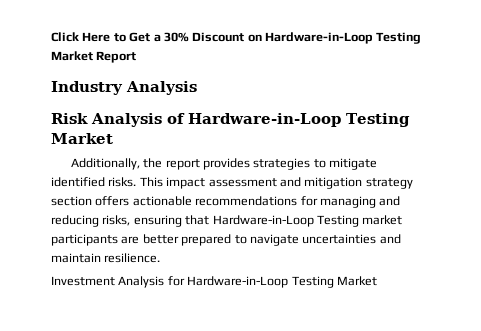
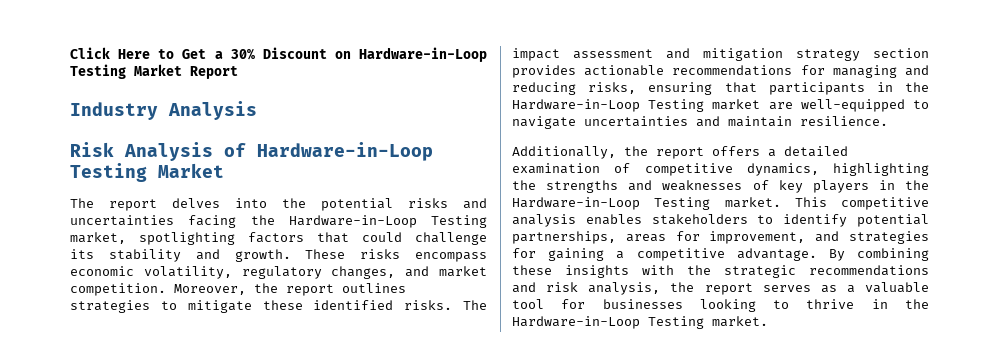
[70,158,250,170] Additionally, the report provides -> [70,198,487,211] [70,215,487,228] [70,232,487,245] [70,249,487,262] [70,266,488,279] [70,283,406,296] The report delves into the potential risks and uncertainties facing the Hardware-in-Loop Testing market, spotlighting factors that could challenge its stability and growth. These risks encompass economic volatility, regulatory changes, and market competition. Moreover, the report outlines
(378, 164) none -> [262,300,303,310] these
[139,177,163,187] This -> [463,300,487,310] The
[95,196,130,206] offers -> [512,65,576,78] provides
[212,215,403,227] [51,234,232,246] Hardware-in-Loop Testing market participants are better prepared -> [768,82,929,95] [512,99,905,112] participants in the Hardware-in-Loop Testing market are well-equipped
[51,276,377,288] Investment Analysis for Hardware-in-Loop Testing Market -> [512,146,848,159] [512,163,929,176] [512,180,929,193] [512,197,929,210] [512,214,929,227] [512,231,929,244] [512,248,929,261] [512,265,929,278] [512,282,929,295] [512,299,929,312] [512,316,768,329] Additionally, the report offers a detailed examination of competitive dynamics, highlighting the strengths and weaknesses of key players in the Hardware-in-Loop Testing market. This competitive analysis enables stakeholders to identify potential partnerships, areas for improvement, and strategies for gaining a competitive advantage. By combining these insights with the strategic recommendations and risk analysis, the report serves as a valuable tool for businesses looking to thrive in the Hardware-in-Loop Testing market.

